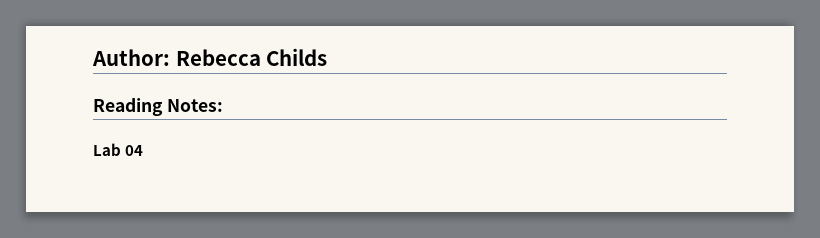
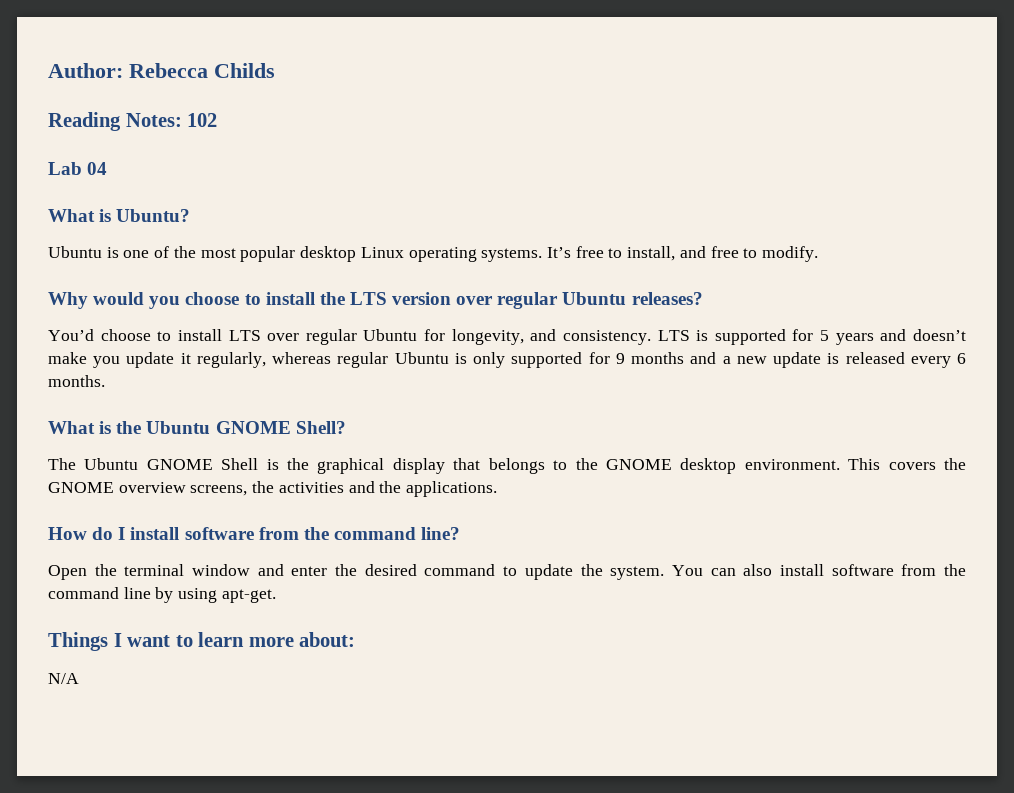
(223, 105) none -> [187,113,218,127] 102
(144, 150) none -> [48,209,191,222] [48,246,819,262] [48,292,703,309] [48,329,967,345] [48,352,966,368] [48,375,105,387] [48,421,346,434] [48,458,966,474] [48,481,498,497] [48,527,461,540] [48,564,967,580] [48,587,276,603] [48,632,356,651] [48,673,79,684] // What is Ubuntu? // Ubuntu is one of the most popular desktop Linux operating systems. It’s free to install, and free to modify. // Why would you choose to install the LTS version over regular Ubuntu releases? // You’d choose to install LTS over regular Ubuntu for longevity, and consistency. LTS is supported for 5 years and doesn’t make you update it regularly, whereas regular Ubuntu is only supported for 9 months and a new update is released every 6 months. // What is the Ubuntu GNOME Shell? // The Ubuntu GNOME Shell is the graphical display that belongs to the GNOME desktop environment. This covers the GNOME overview screens, the activities and the applications. // How do I install software from the command line? // Open the terminal window and enter the desired command to update the system. You can also install software from the command line by using apt-get. // Things I want to learn more about: // N/A

